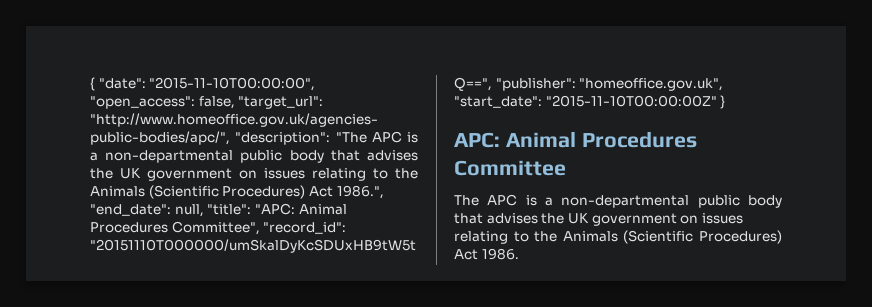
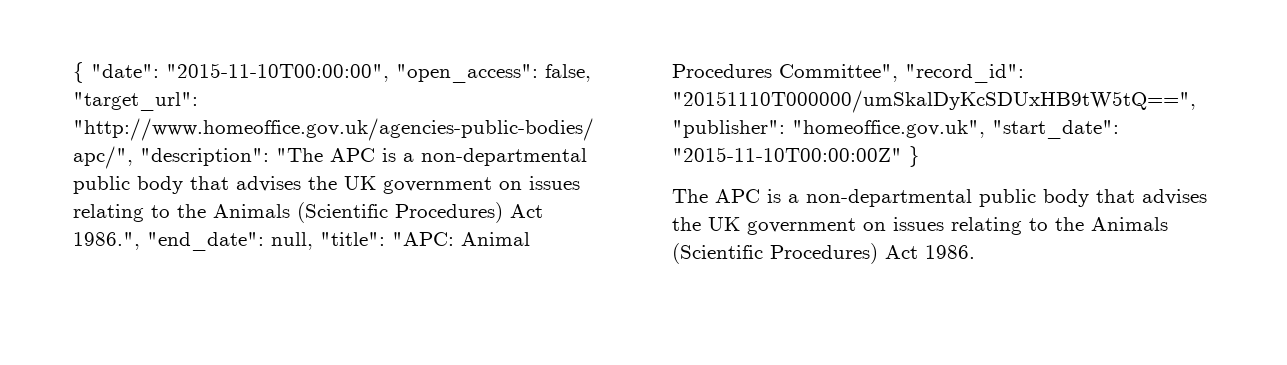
[454,131,697,148] [454,160,566,176] // APC: Animal Procedures Committee -> (920, 156) none

